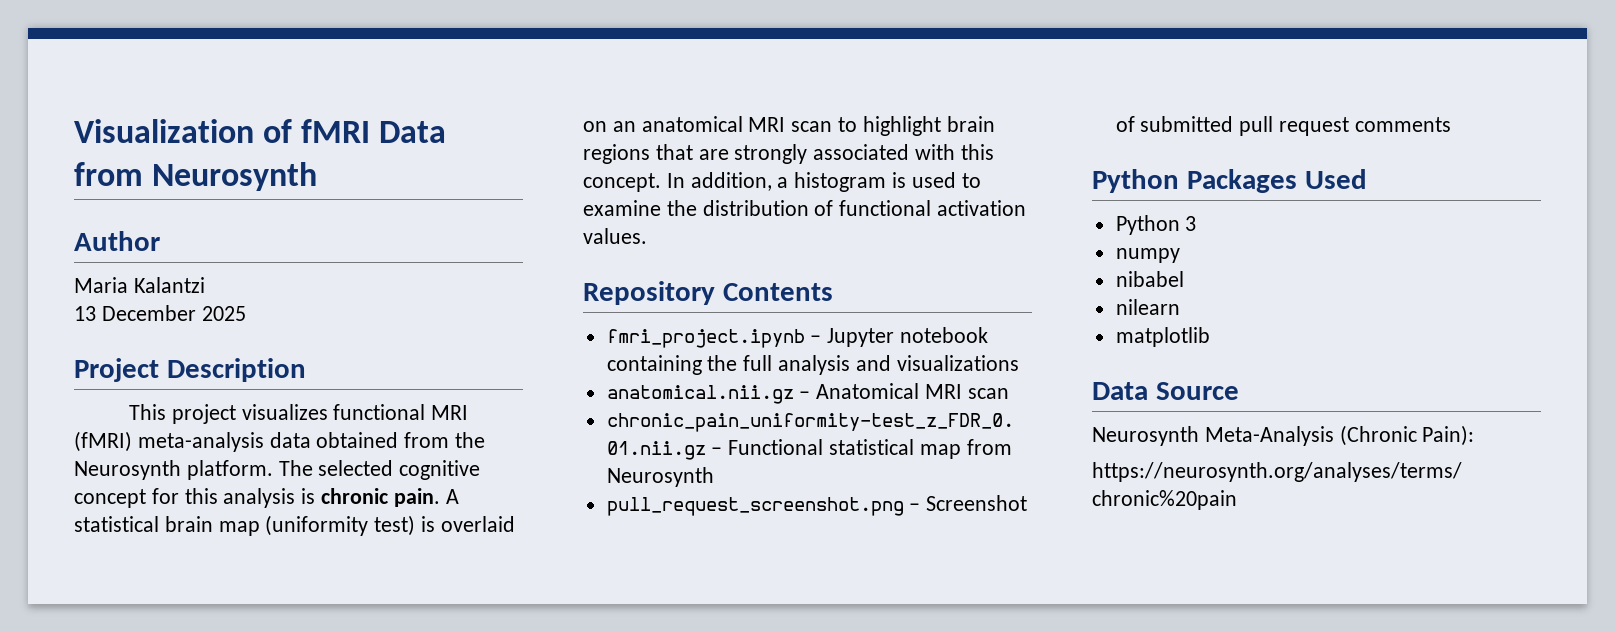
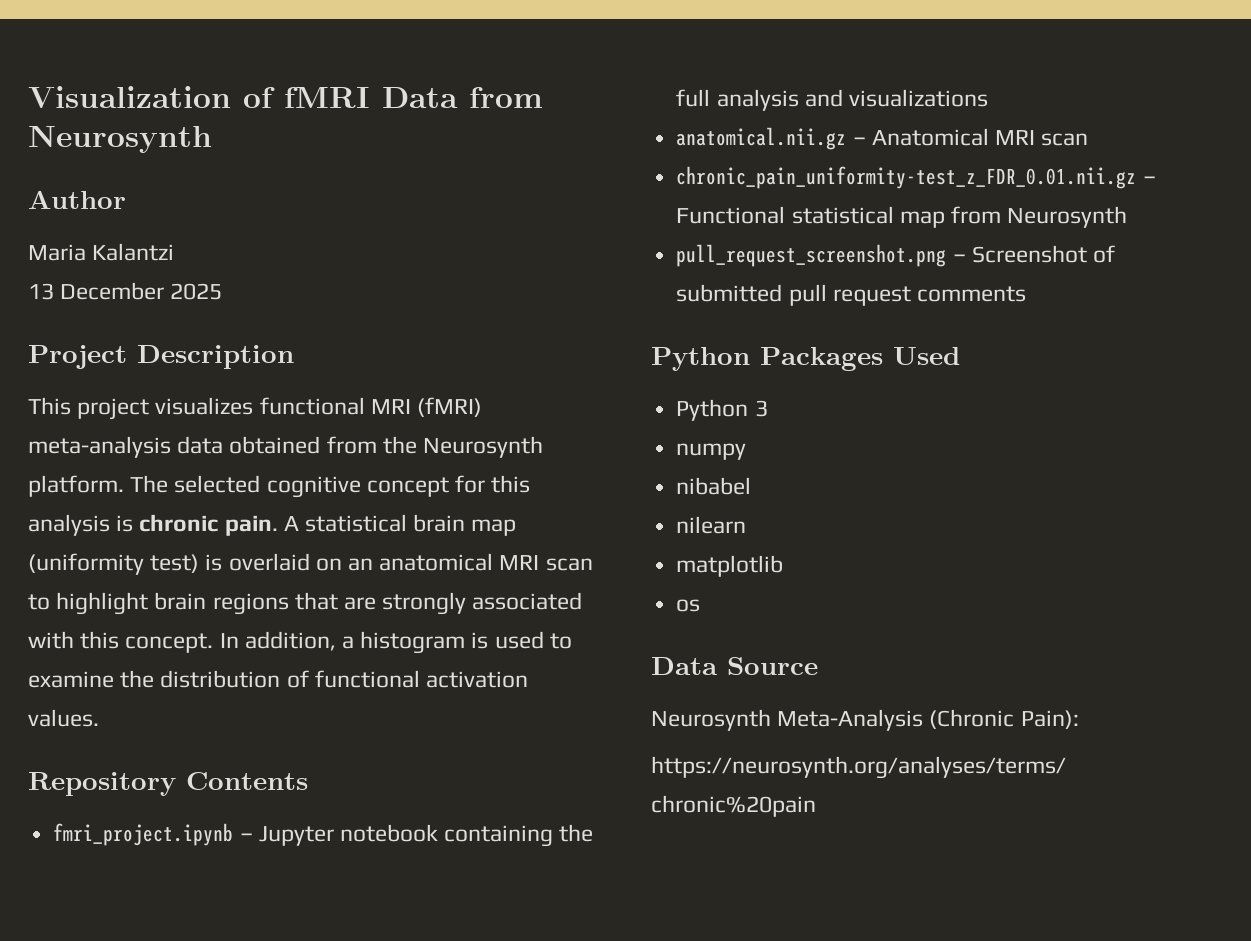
(1210, 337) none -> [676,599,701,612] // os

